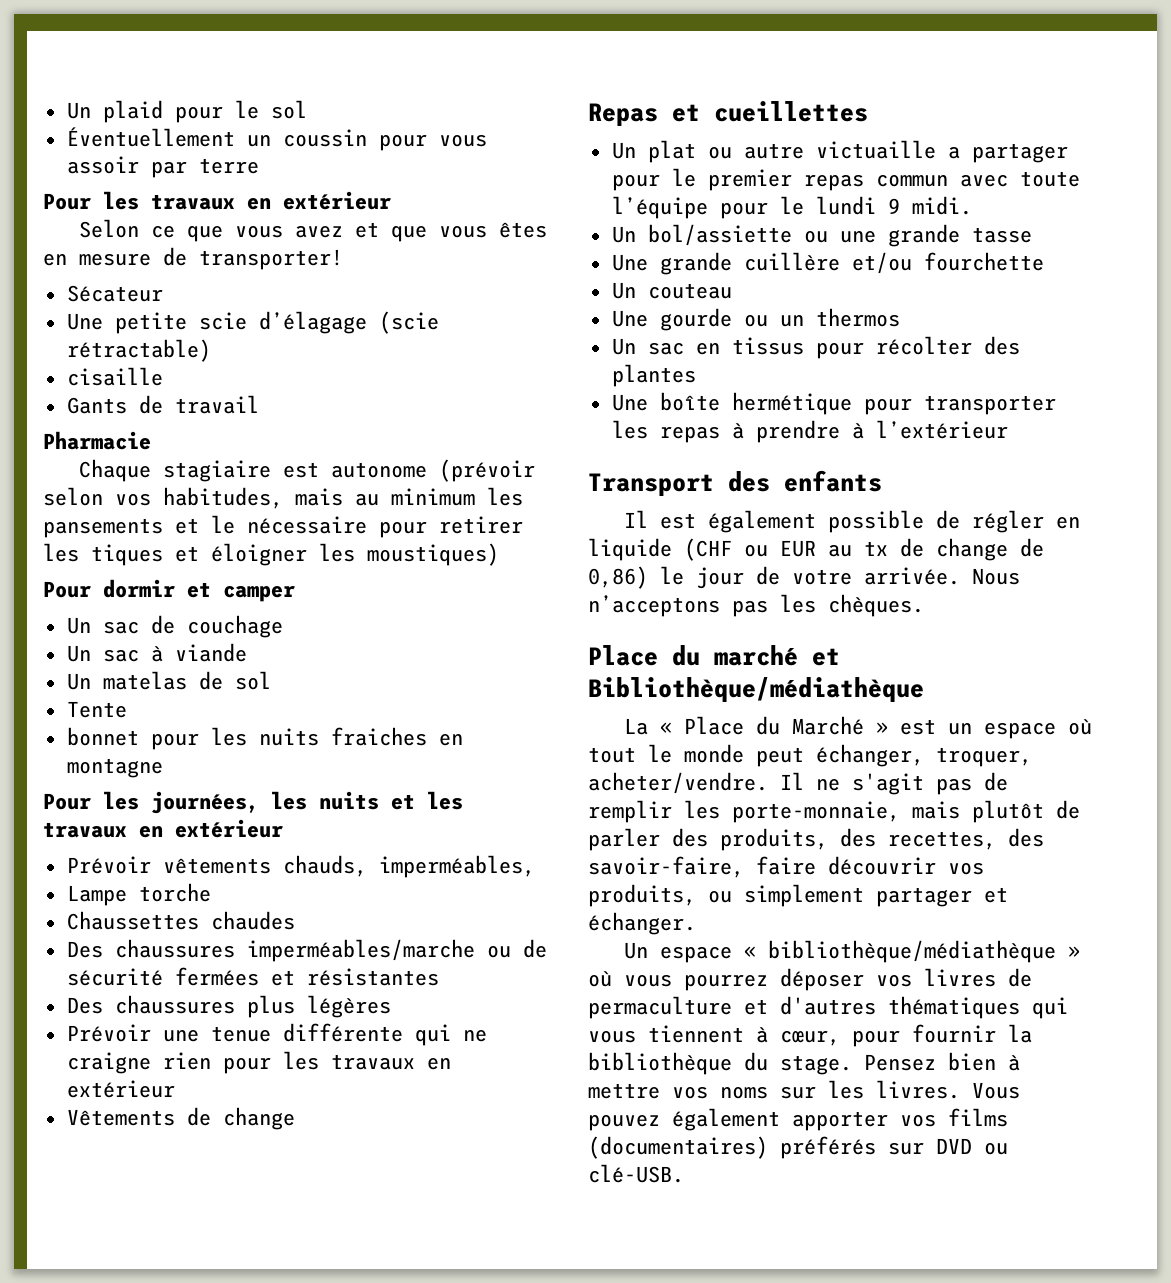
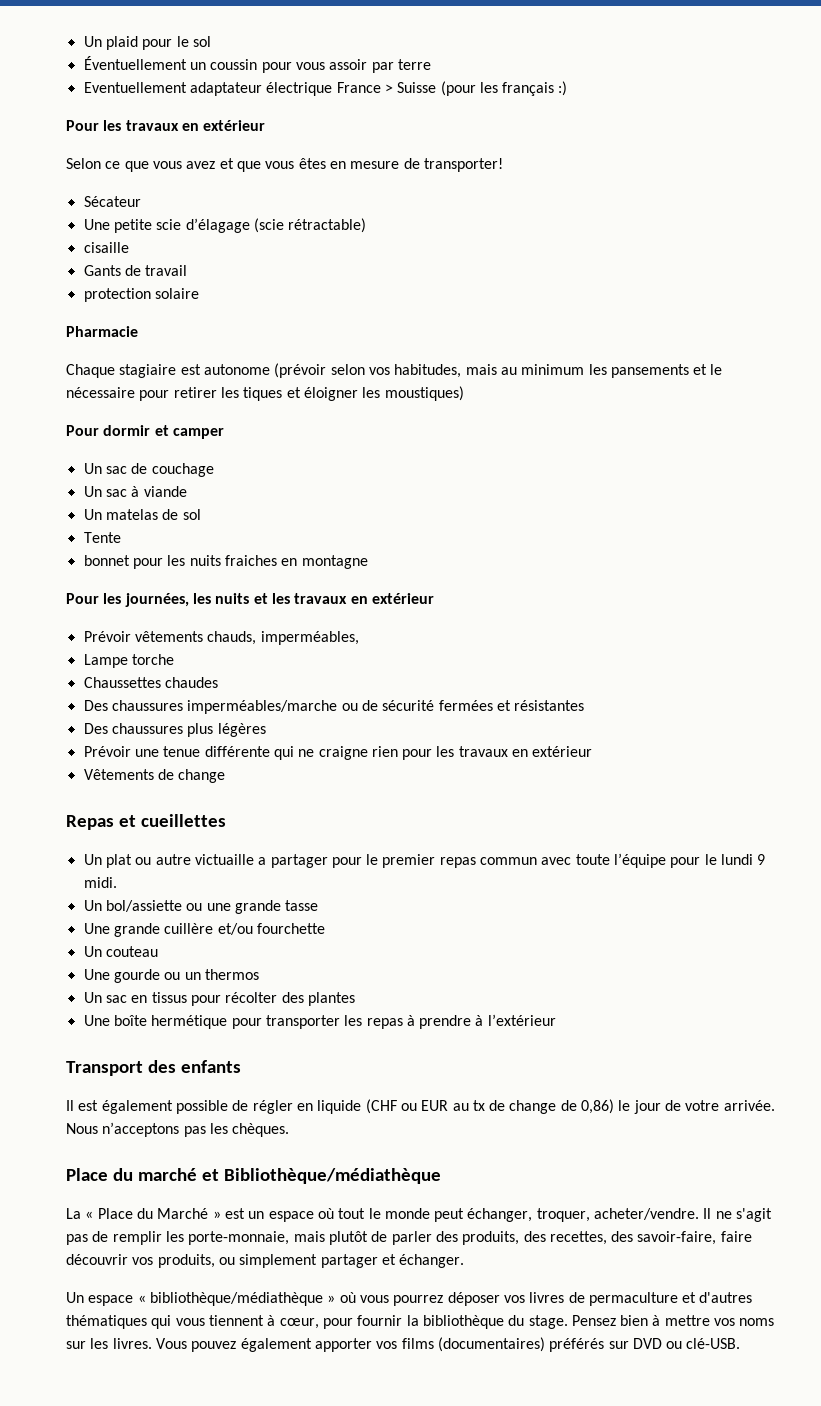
(259, 166) none -> [83,81,568,96] // Eventuellement adaptateur électrique France > Suisse (pour les français :)
(259, 404) none -> [83,288,199,302] // protection solaire

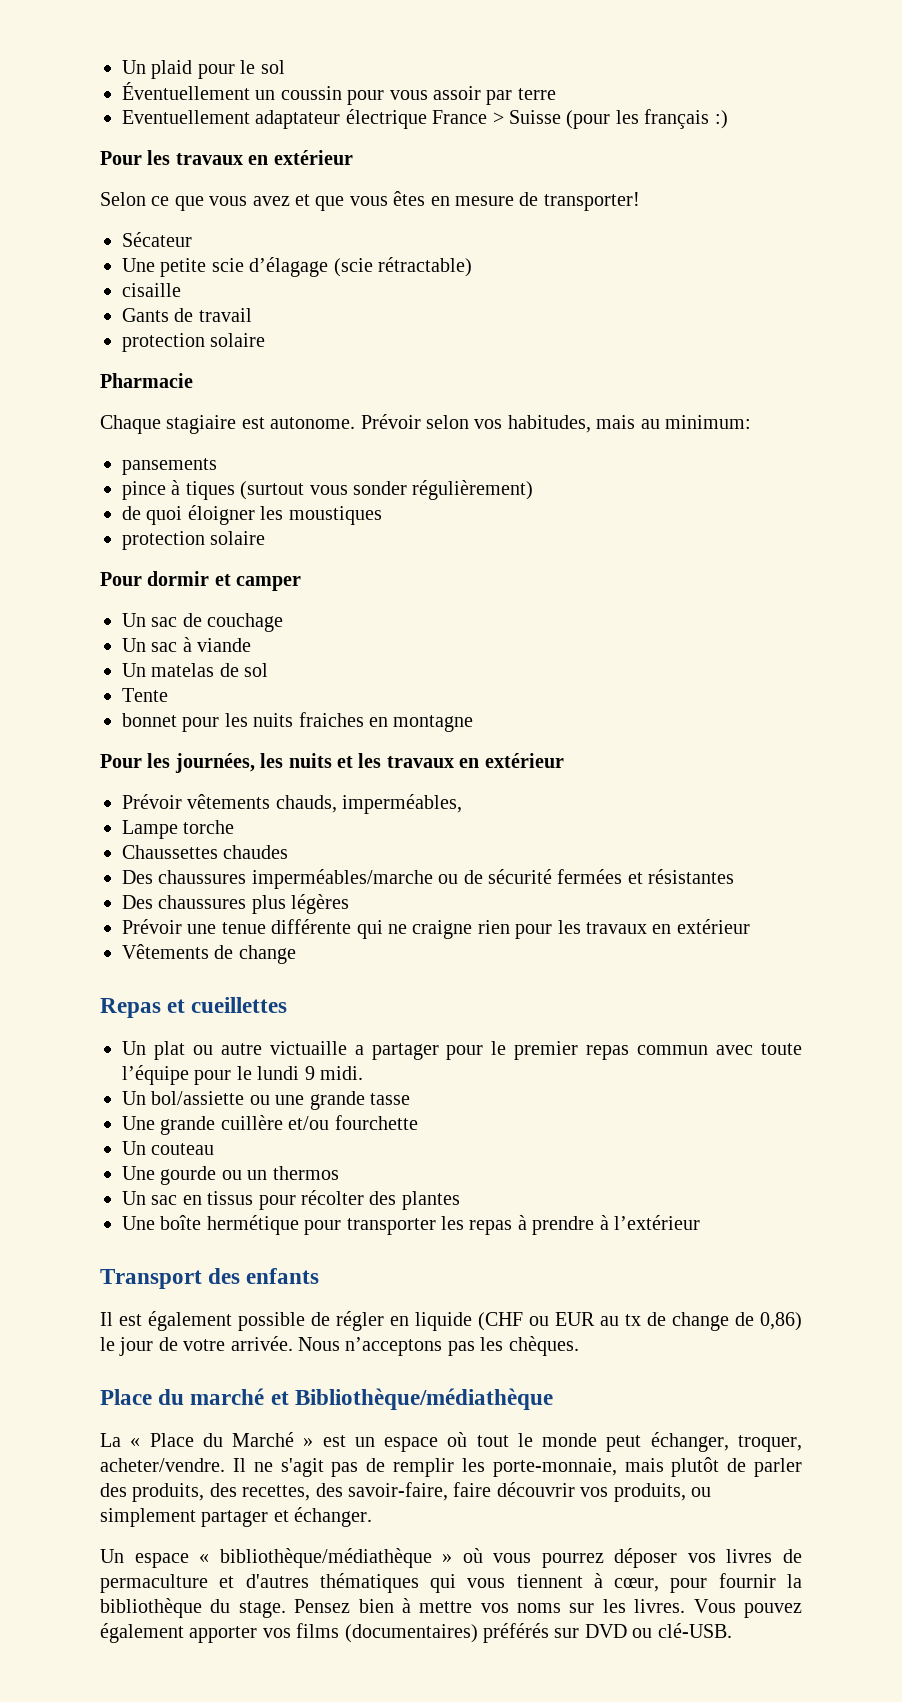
[203,363,327,378] autonome (prévoir -> [270,414,421,429] autonome. Prévoir
[521,364,607,375] minimum les -> [664,415,751,429] minimum: //
[693,364,723,375] [66,386,464,401] et le nécessaire pour retirer les tiques et éloigner les moustiques) -> [122,480,534,500] [122,505,382,525] [122,531,266,550] // pince à tiques (surtout vous sonder régulièrement) // de quoi éloigner les moustiques // protection solaire

